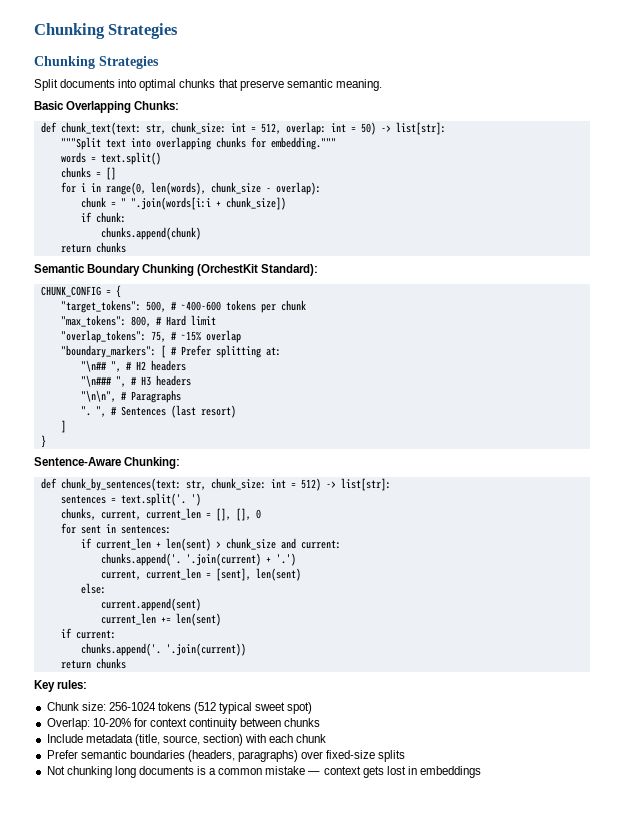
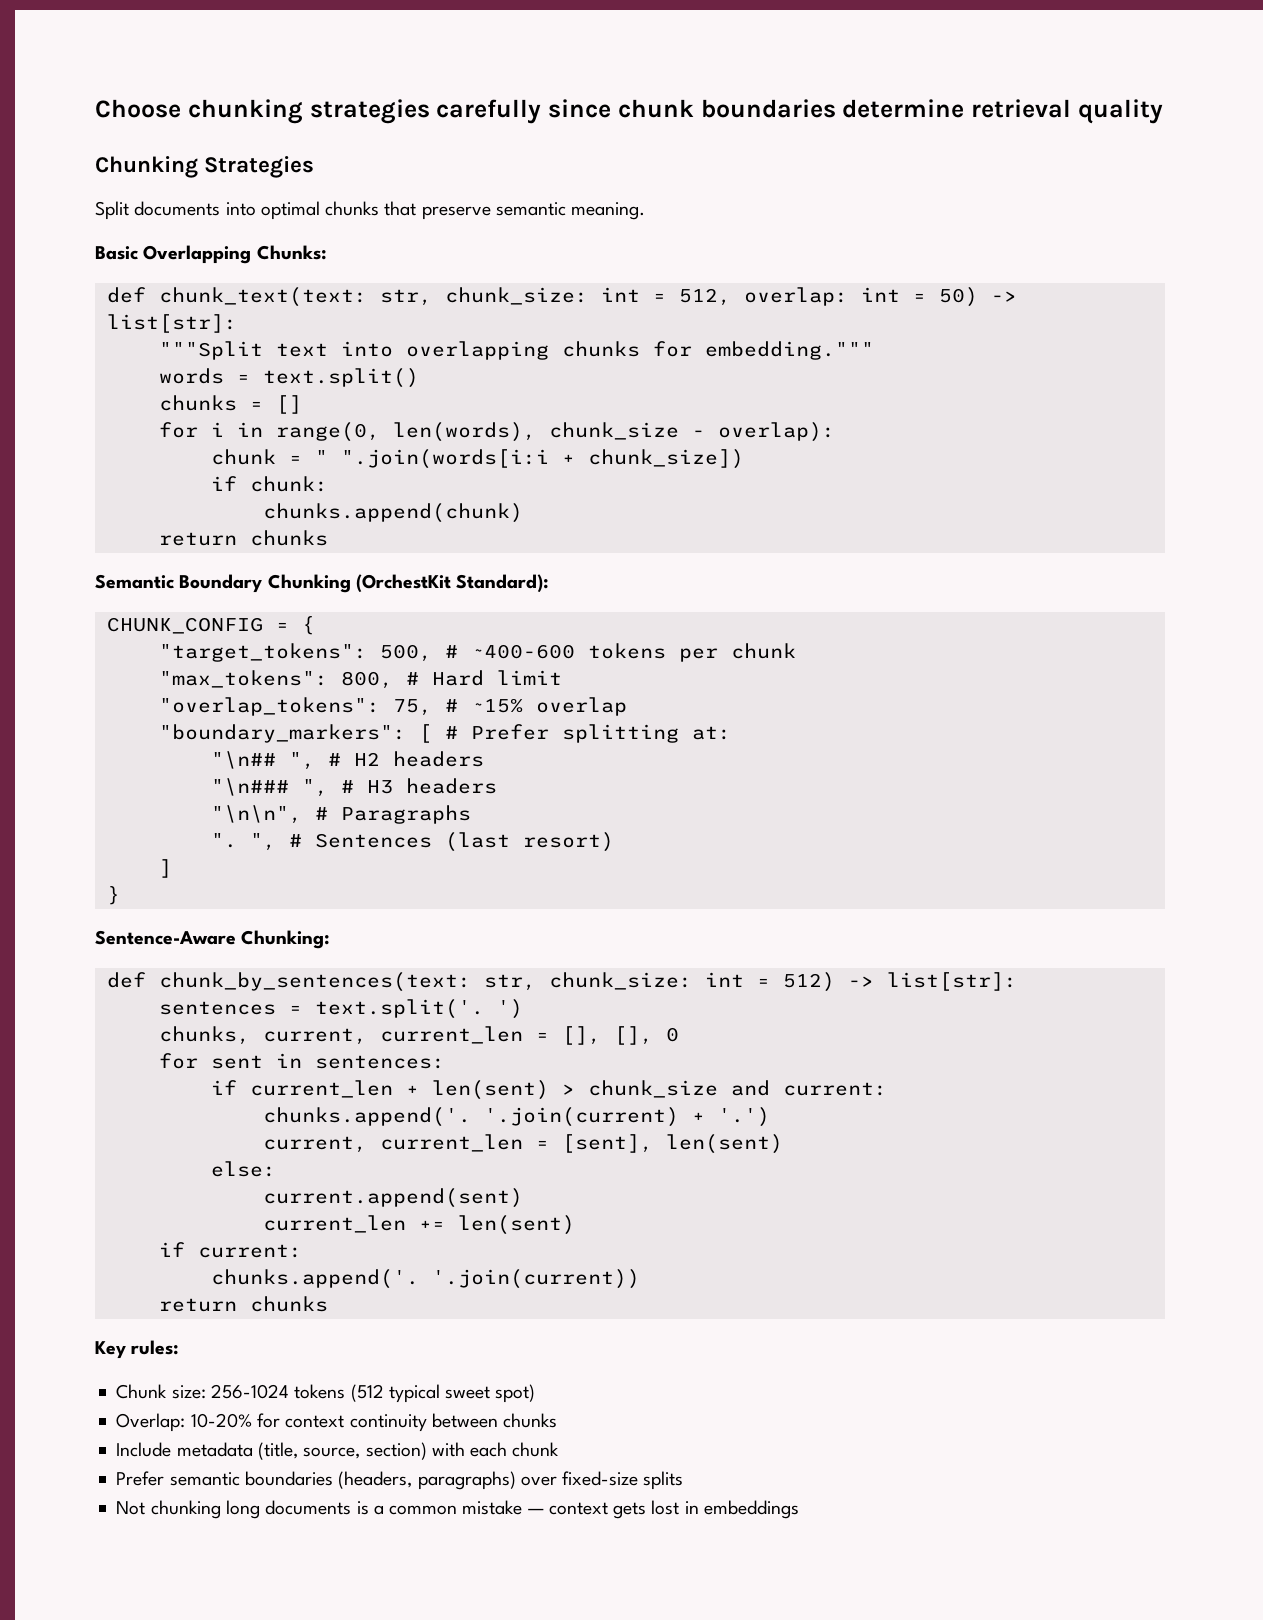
[34,23,179,39] Chunking Strategies -> [95,99,1163,124] Choose chunking strategies carefully since chunk boundaries determine retrieval quality

